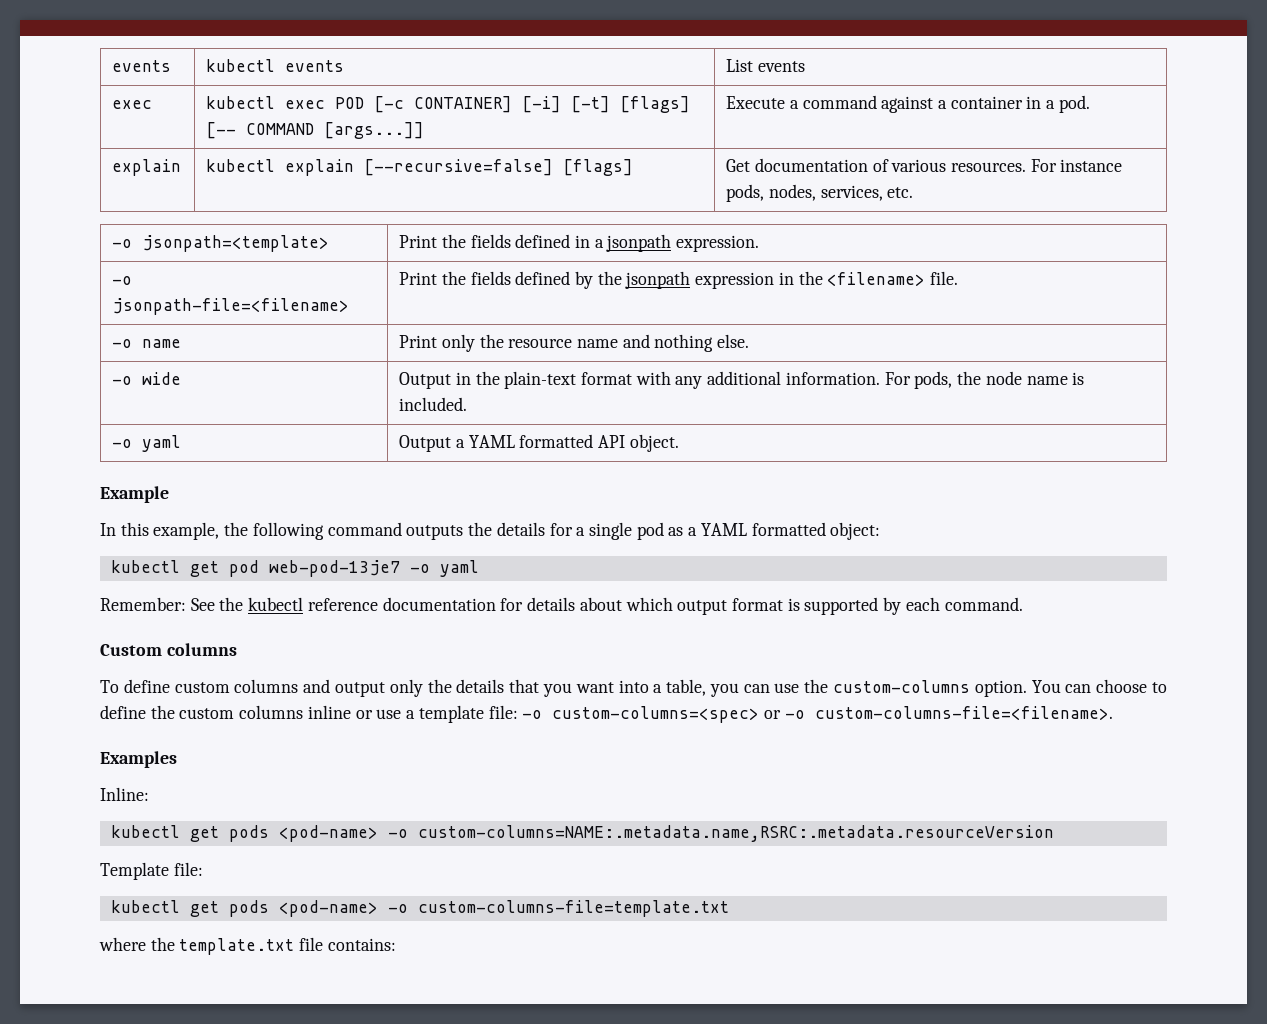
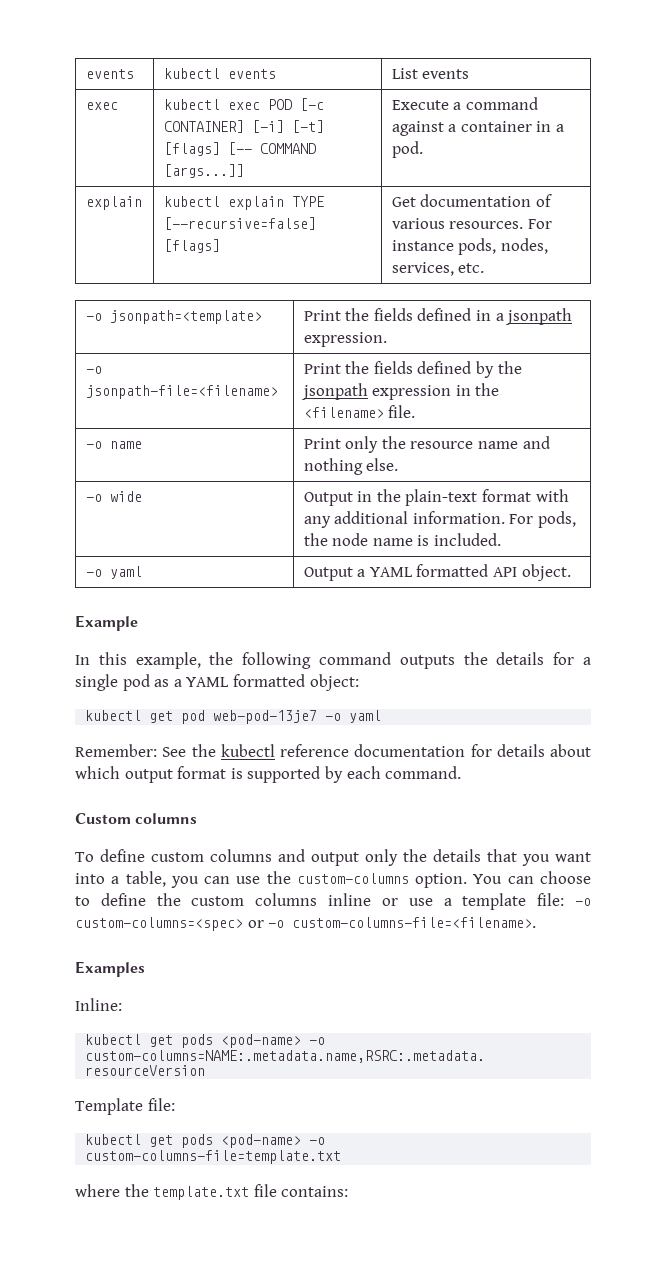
(355, 167) none -> [291,196,324,207] TYPE

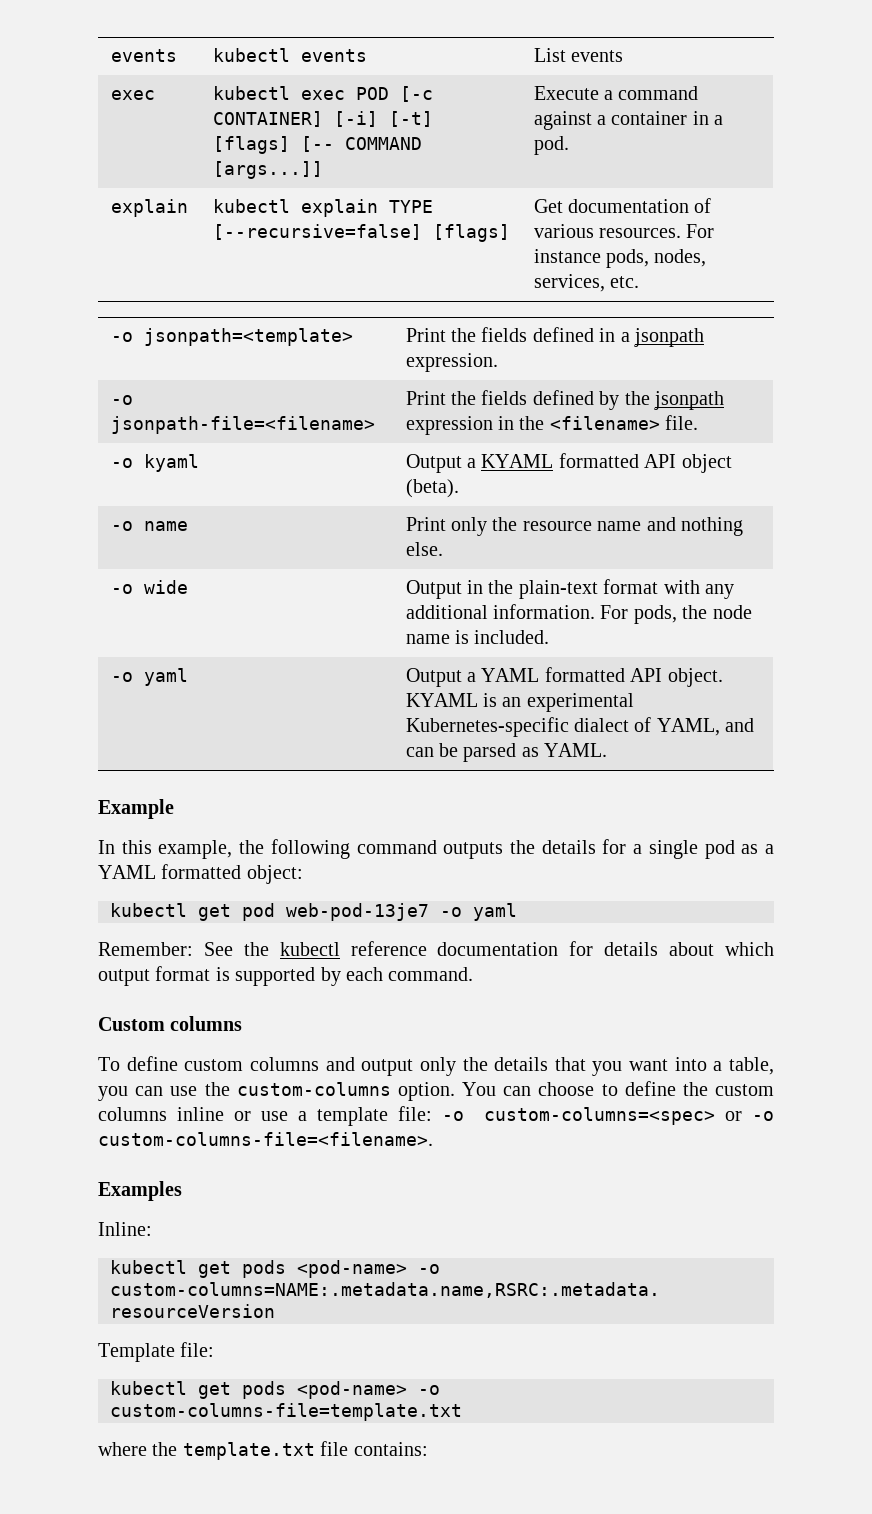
(416, 411) none -> [110,454,199,472] [405,453,732,473] [405,479,459,498] // -o kyaml | Output a KYAML formatted API object (beta).
(571, 572) none -> [405,693,634,712] [405,717,755,737] [405,743,608,762] KYAML is an experimental Kubernetes-specific dialect of YAML, and can be parsed as YAML.

